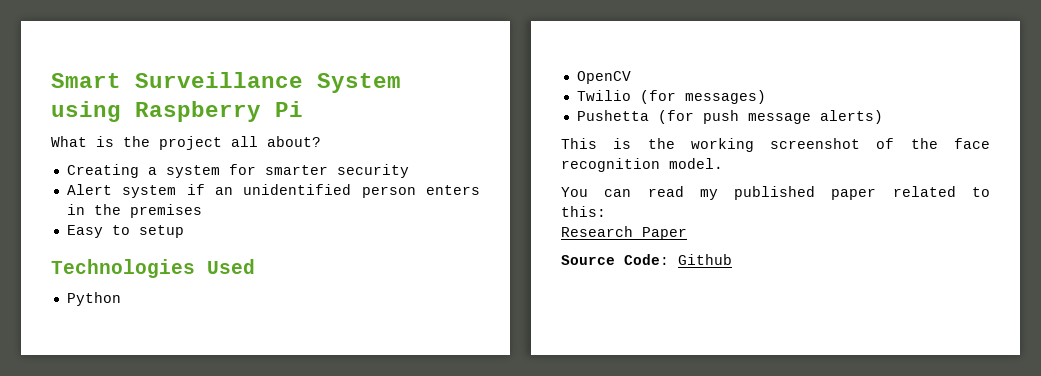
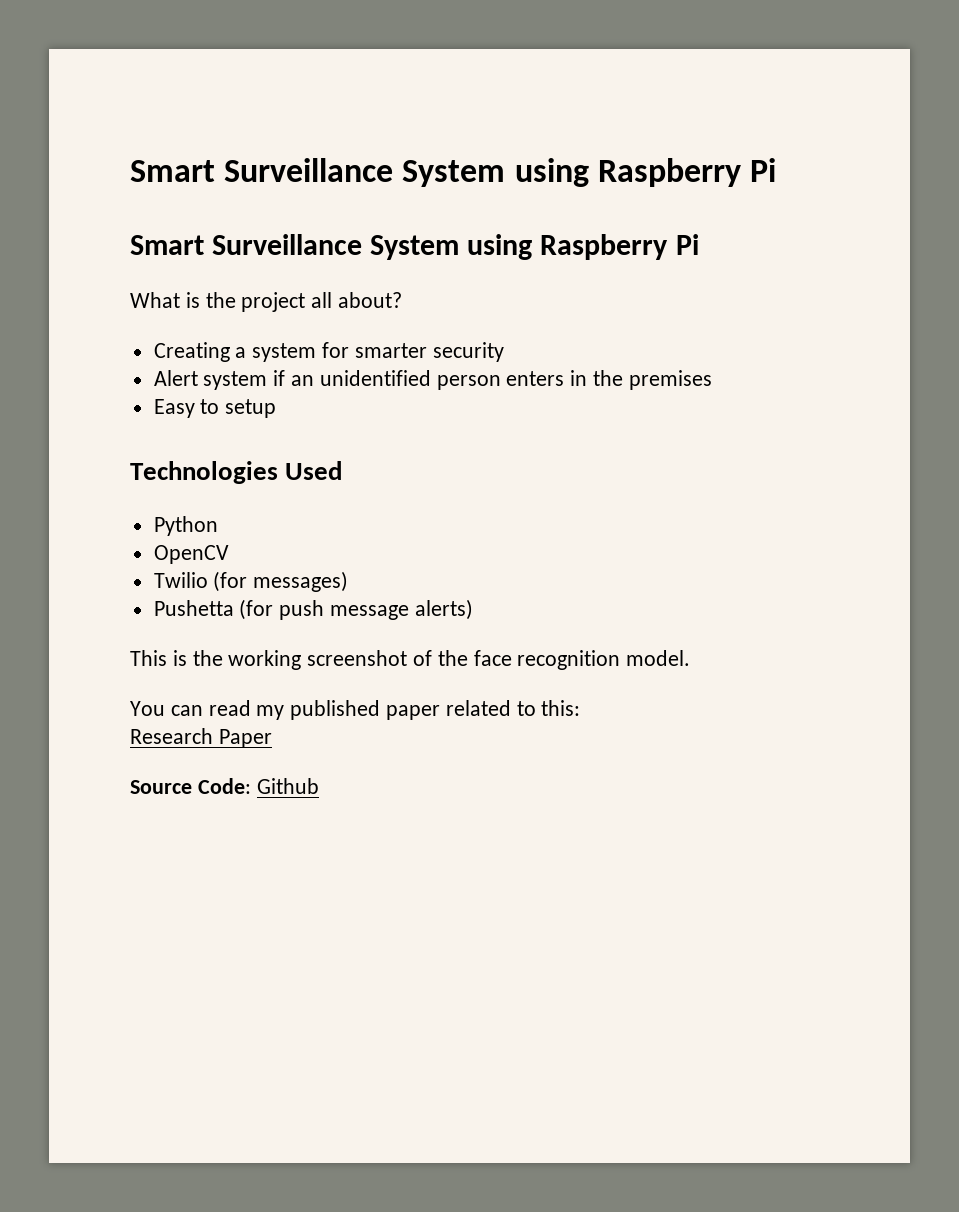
[51,72,401,93] [51,101,303,122] Smart Surveillance System using Raspberry Pi -> [130,158,776,187] [130,234,699,260] Smart Surveillance System using Raspberry Pi // Smart Surveillance System using Raspberry Pi

